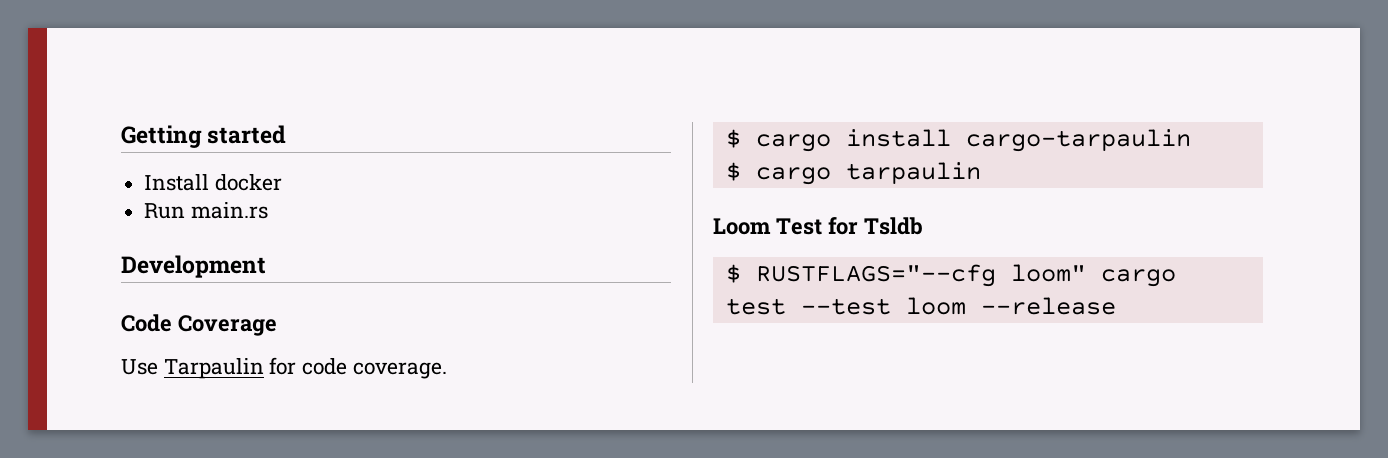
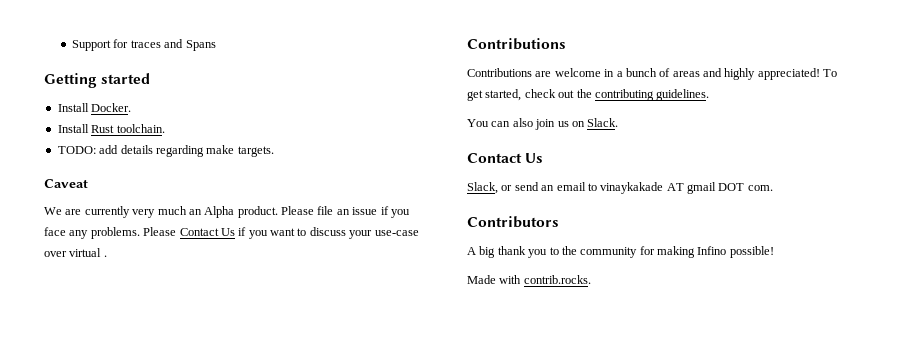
[121,125,287,148] [144,174,282,191] [144,202,268,219] [121,255,266,278] [121,314,277,336] [121,357,447,379] [725,129,1191,152] [725,162,981,185] [713,217,923,235] [725,264,1176,287] [725,297,1116,315] Getting started // Install docker // Run main.rs // Development // Code Coverage // Use Tarpaulin for code coverage. // $ cargo install cargo-tarpaulin // $ cargo tarpaulin // Loom Test for Tsldb // $ RUSTFLAGS="--cfg loom" cargo test --test loom --release -> [72,39,216,51] [44,73,151,88] [57,103,132,112] [57,124,165,133] [57,145,274,157] [44,179,88,188] [44,206,410,218] [44,227,419,239] [44,248,107,257] [467,38,566,50] [467,68,838,80] [467,89,710,101] [467,118,619,130] [467,153,544,163] [467,182,773,194] [467,216,559,228] [467,246,774,258] [467,275,591,284] Support for traces and Spans // Getting started // Install Docker. // Install Rust toolchain. // TODO: add details regarding make targets. // Caveat // We are currently very much an Alpha product. Please file an issue if you face any problems. Please Contact Us if you want to discuss your use-case over virtual . // Contributions // Contributions are welcome in a bunch of areas and highly appreciated! To get started, check out the contributing guidelines. // You can also join us on Slack. // Contact Us // Slack, or send an email to vinaykakade AT gmail DOT com. // Contributors // A big thank you to the community for making Infino possible! // Made with contrib.rocks.

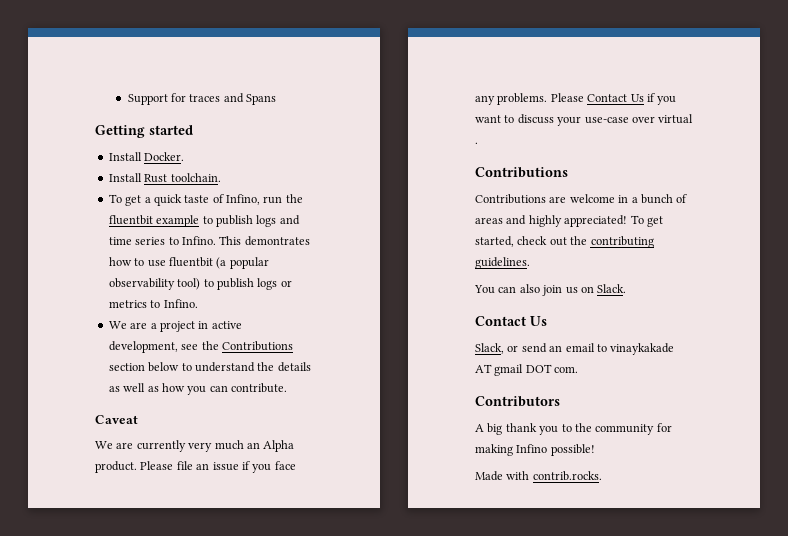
[57,145,274,157] TODO: add details regarding make targets. -> [108,194,303,206] [108,215,300,227] [108,236,310,246] [108,257,269,269] [108,278,292,290] [108,299,198,308] [108,321,242,332] [108,341,293,353] [108,362,311,372] [108,383,287,395] To get a quick taste of Infino, run the fluentbit example to publish logs and time series to Infino. This demontrates how to use fluentbit (a popular observability tool) to publish logs or metrics to Infino. // We are a project in active development, see the Contributions section below to understand the details as well as how you can contribute.

